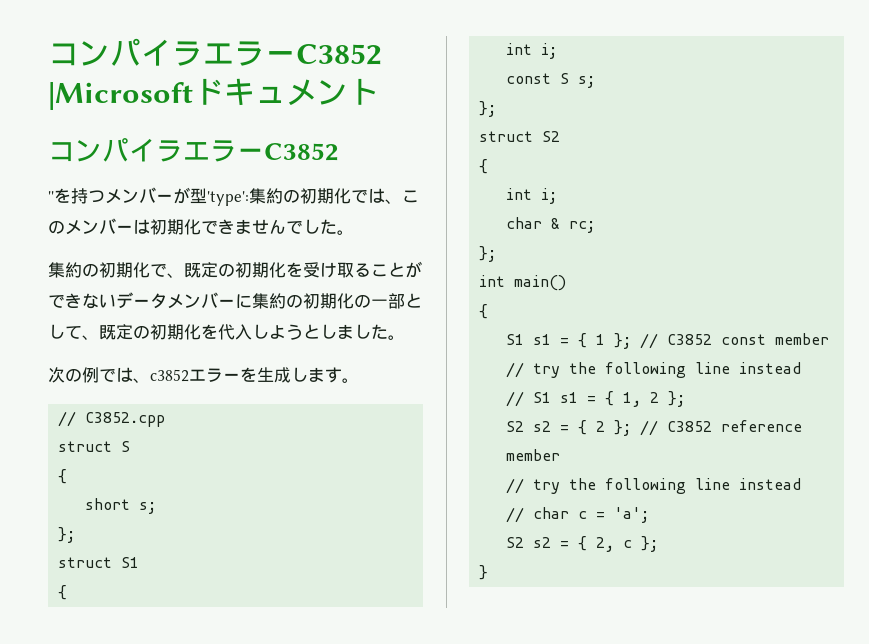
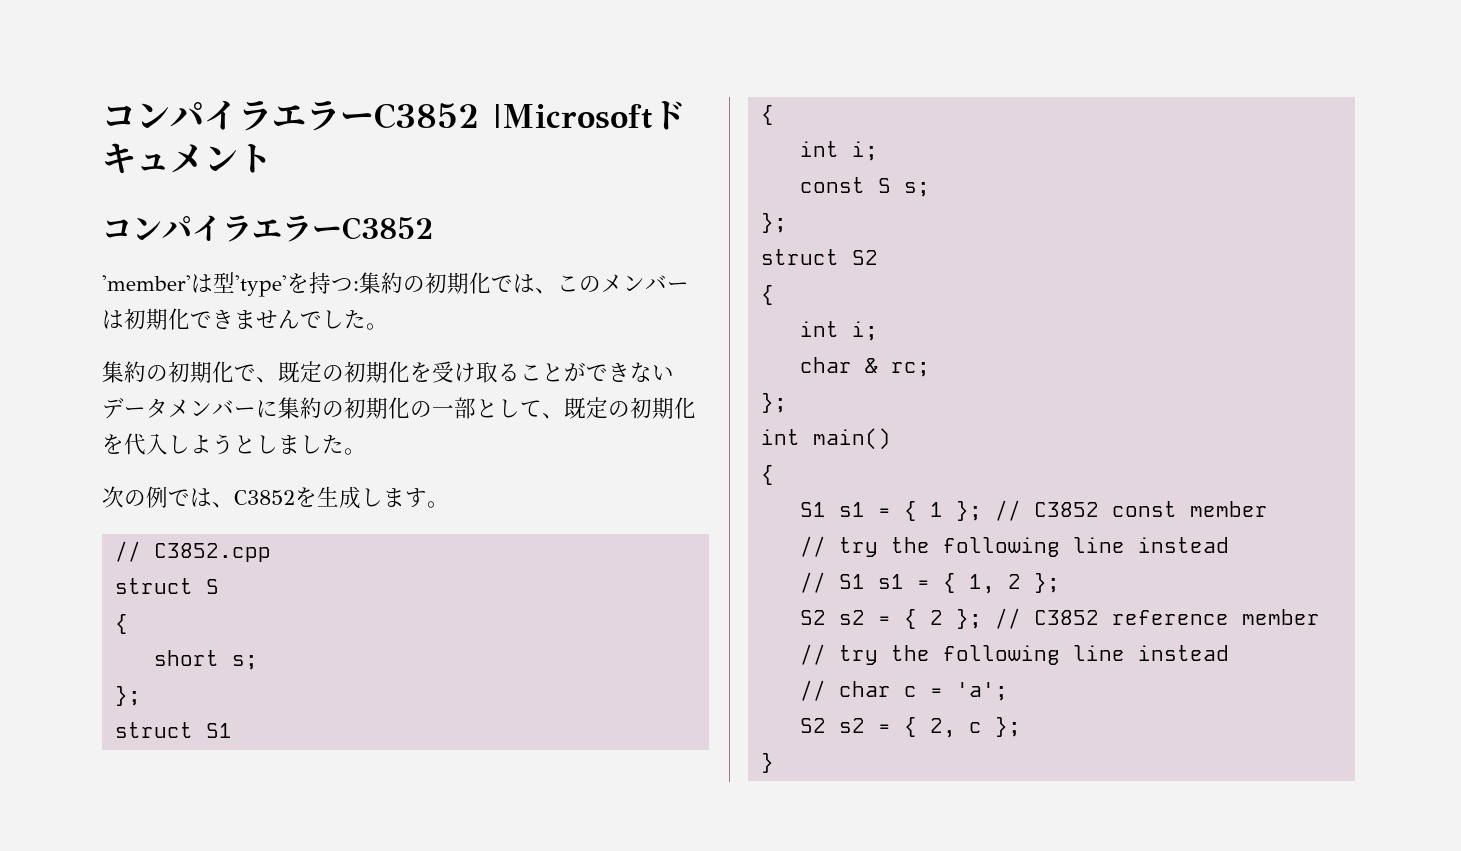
[48,187,249,206] ''を持つメンバーが型'type': -> [102,272,359,297] 'member'は型'type'を持つ:
[150,368,240,382] c3852エラー -> [234,490,295,505] C3852

